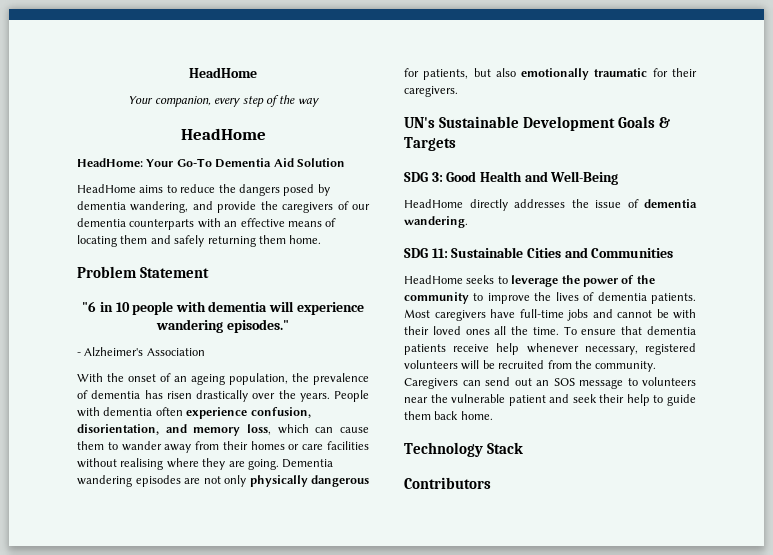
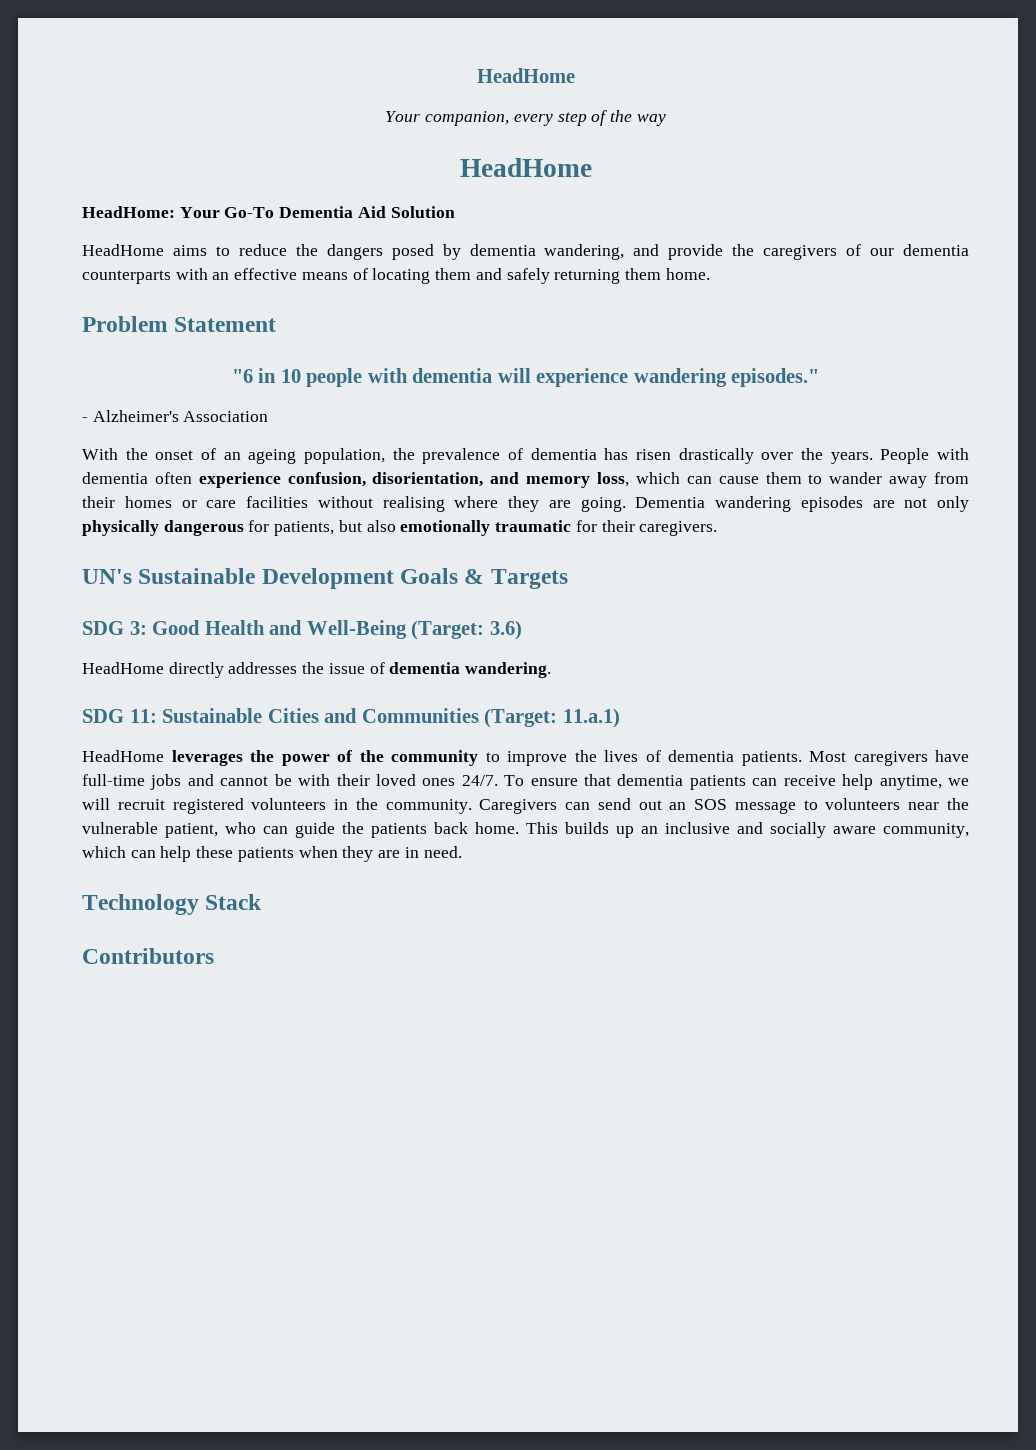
(619, 178) none -> [411,620,522,640] (Target: 3.6)
[404,275,559,287] // HeadHome seeks to leverage -> [484,708,620,728] [82,750,243,766] (Target: 11.a.1) // HeadHome leverages
[494,326,559,335] all the time. -> [461,775,498,786] 24/7.
(446, 349) none -> [752,778,778,786] can
[526,343,696,355] [404,360,572,370] whenever necessary, registered volunteers will be recruited from -> [879,775,970,790] [82,798,349,814] anytime, we will recruit registered volunteers in
[508,394,696,406] [404,411,493,420] patient and seek their help to guide them back home. -> [165,822,969,838] [82,846,462,862] patient, who can guide the patients back home. This builds up an inclusive and socially aware community, which can help these patients when they are in need.

